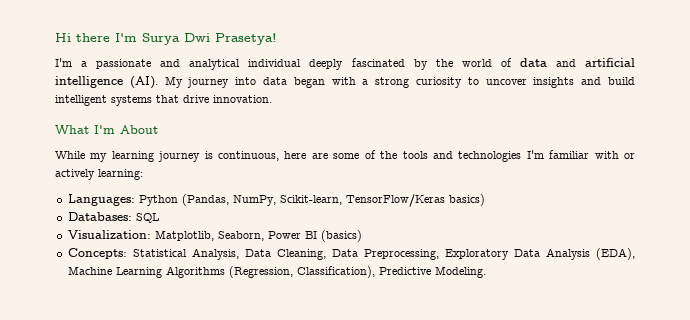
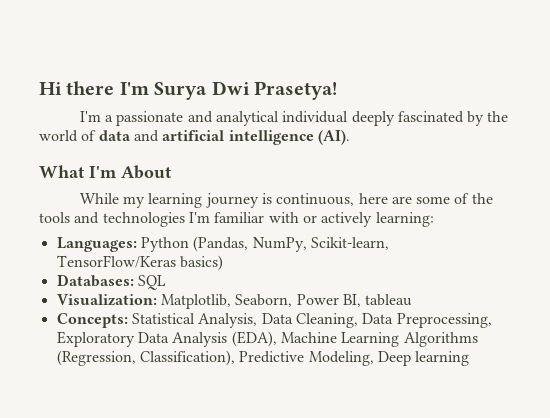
[164,76,635,88] [55,95,272,106] My journey into data began with a strong curiosity to uncover insights and build intelligent systems that drive innovation. -> (350, 137) none
[304,230,362,242] BI (basics) -> [342,294,413,307] BI, tableau
[434,266,486,278] Modeling. -> [308,351,470,366] Modeling, Deep learning

